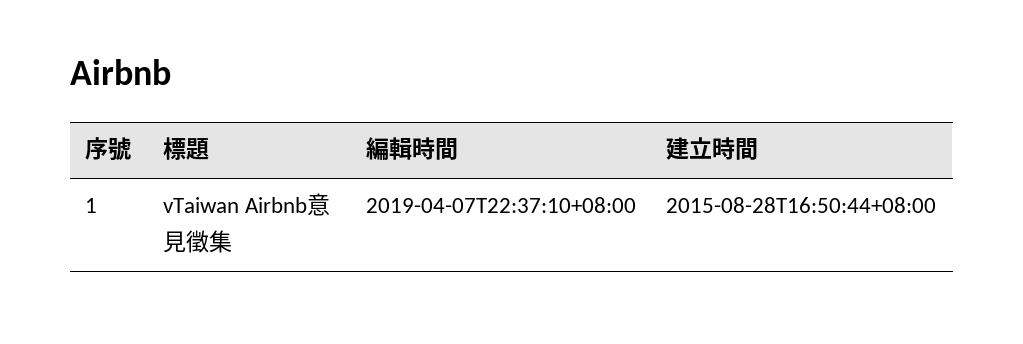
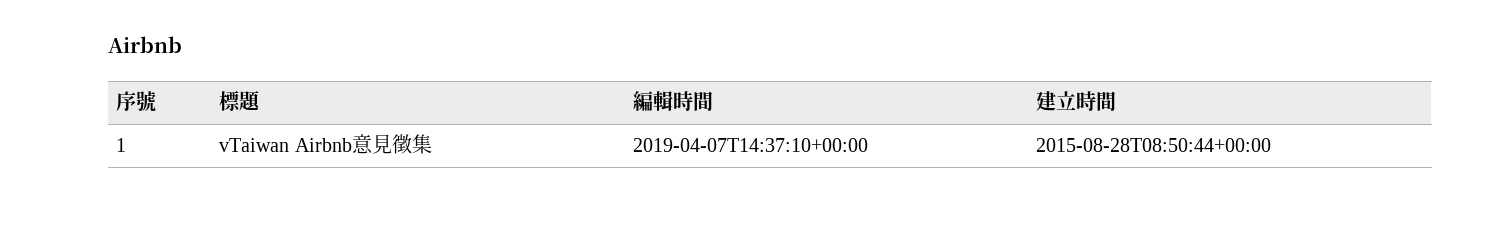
[365,197,636,213] [665,197,936,213] 2019-04-07T22:37:10+08:00 | 2015-08-28T16:50:44+08:00 -> [633,138,869,152] [1036,138,1272,152] 2019-04-07T14:37:10+00:00 | 2015-08-28T08:50:44+00:00

